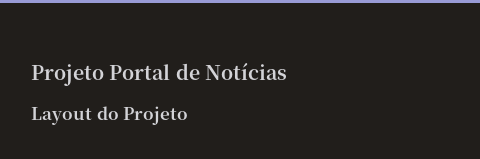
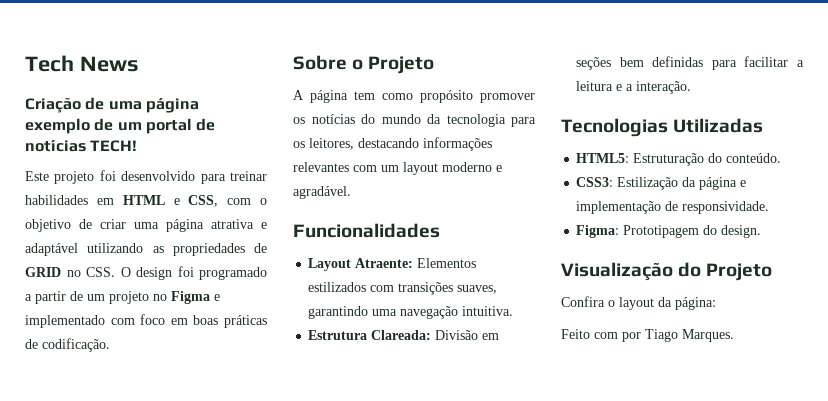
[31,63,287,86] [31,106,189,125] Projeto Portal de Notícias // Layout do Projeto -> [25,55,139,72] [25,97,199,113] [25,118,216,134] [25,140,138,152] [25,170,267,184] [25,195,267,207] [25,219,267,232] [25,243,267,256] [25,266,267,280] [25,291,220,304] [25,314,267,328] [25,338,110,352] [293,55,435,74] [293,90,535,103] [293,114,536,127] [293,137,492,151] [293,162,502,175] [293,186,351,199] [293,223,440,238] [308,258,477,271] [308,282,498,295] [308,306,514,319] [308,330,500,340] [576,56,804,70] [576,81,692,94] [561,118,764,137] [576,153,782,166] [576,177,747,190] [576,201,770,214] [576,225,762,238] [561,262,773,281] [561,296,716,310] [561,329,734,342] Tech News // Criação de uma página exemplo de um portal de notícias TECH! // Este projeto foi desenvolvido para treinar habilidades em HTML e CSS, com o objetivo de criar uma página atrativa e adaptável utilizando as propriedades de GRID no CSS. O design foi programado a partir de um projeto no Figma e implementado com foco em boas práticas de codificação. // Sobre o Projeto // A página tem como propósito promover os notícias do mundo da tecnologia para os leitores, destacando informações relevantes com um layout moderno e agradável. // Funcionalidades // Layout Atraente: Elementos estilizados com transições suaves, garantindo uma navegação intuitiva. // Estrutura Clareada: Divisão em seções bem definidas para facilitar a leitura e a interação. // Tecnologias Utilizadas // HTML5: Estruturação do conteúdo. // CSS3: Estilização da página e implementação de responsividade. // Figma: Prototipagem do design. // Visualização do Projeto // Confira o layout da página: // Feito com por Tiago Marques.

